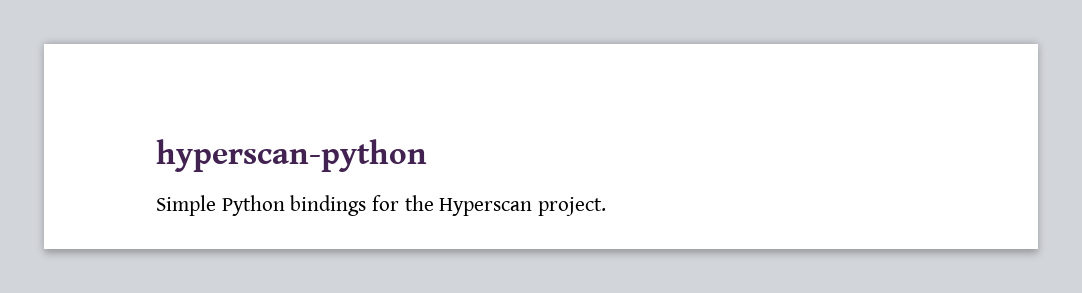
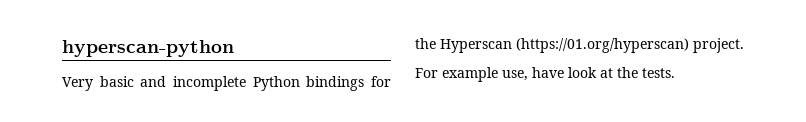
[156,195,216,216] Simple -> [62,76,246,91] Very basic and incomplete
(533, 207) none -> [516,38,689,53] (https://01.org/hyperscan)
(607, 206) none -> [415,67,675,82] // For example use, have look at the tests.

